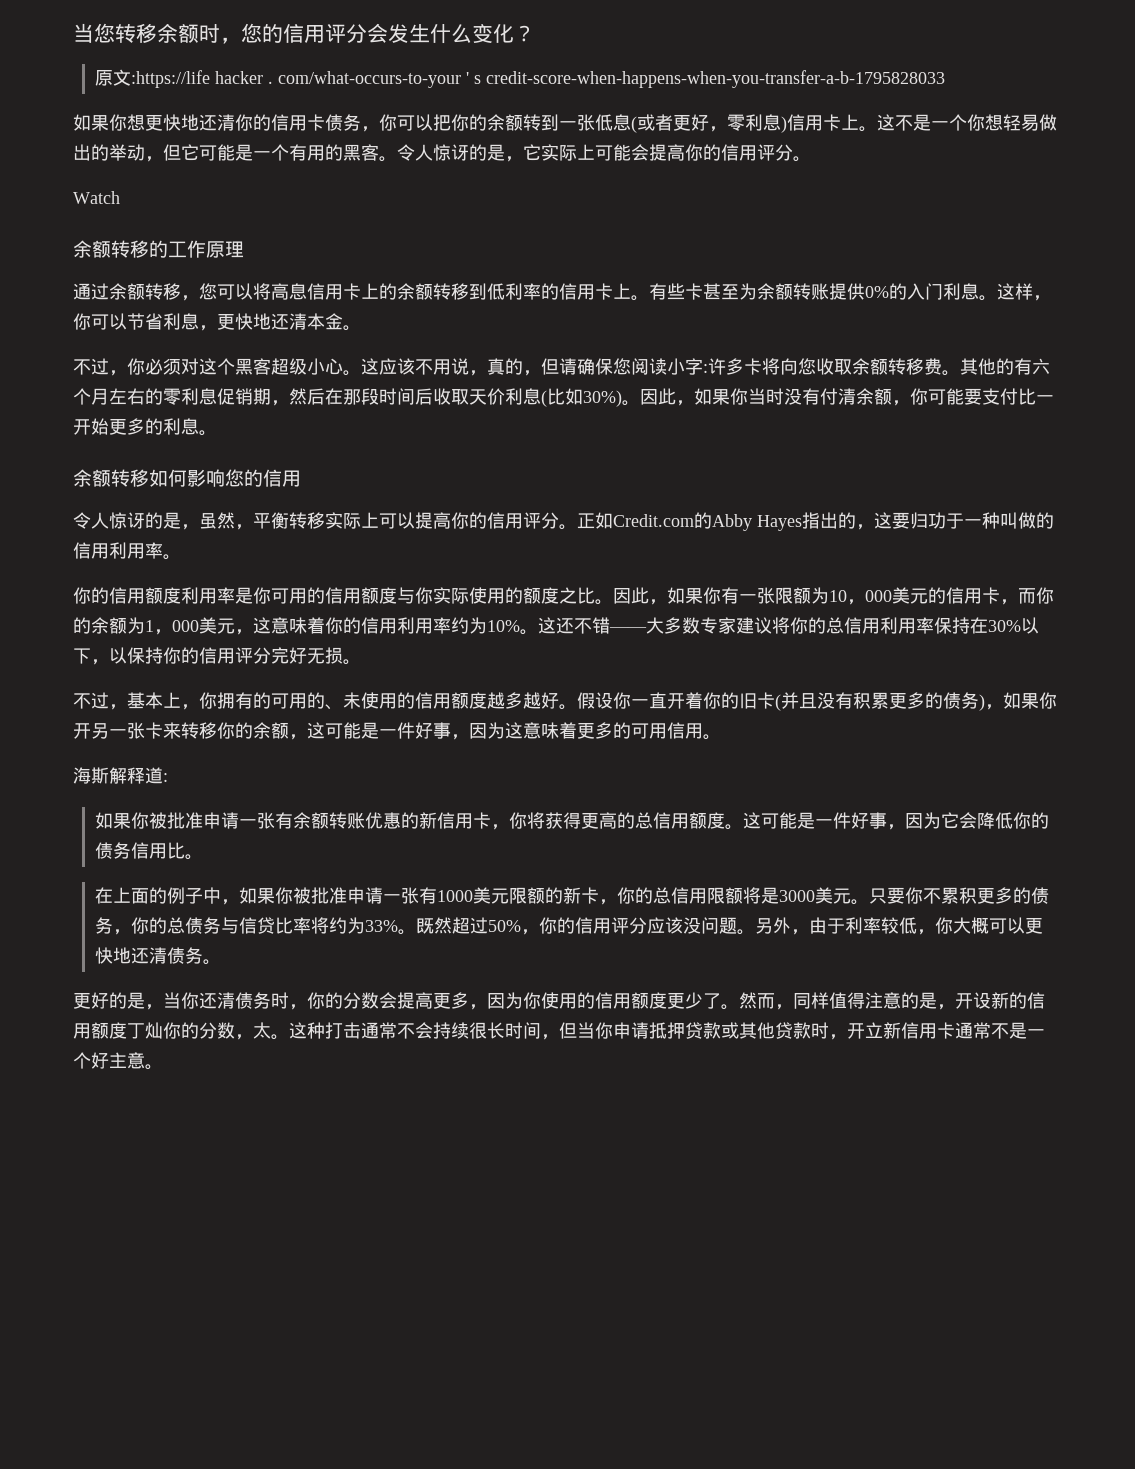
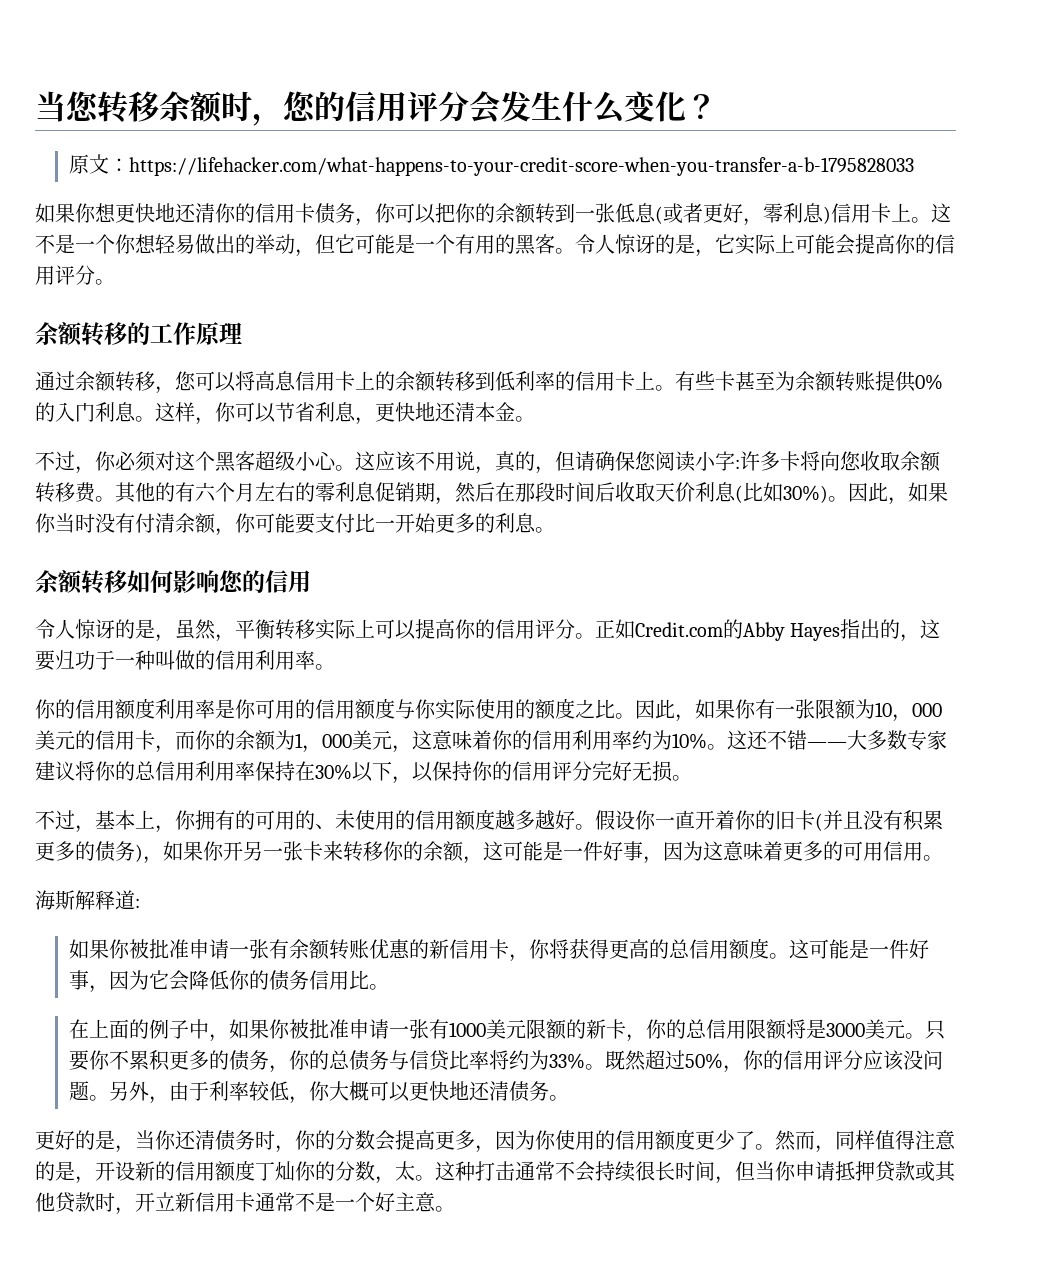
[130,70,945,88] :https://life hacker . com/what-occurs-to-your ' s credit-score-when-happens-when-you-transfer-a-b-1795828033 -> [109,157,915,176] ：https://lifehacker.com/what-happens-to-your-credit-score-when-you-transfer-a-b-1795828033
[73,191,120,204] // Watch -> (115, 282) none

